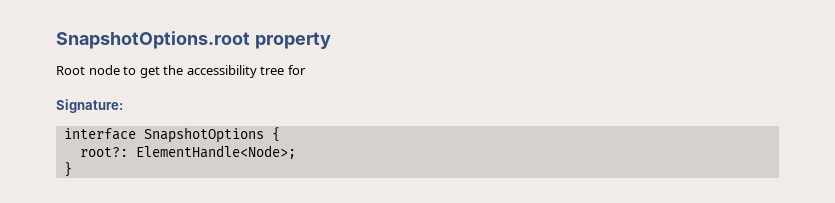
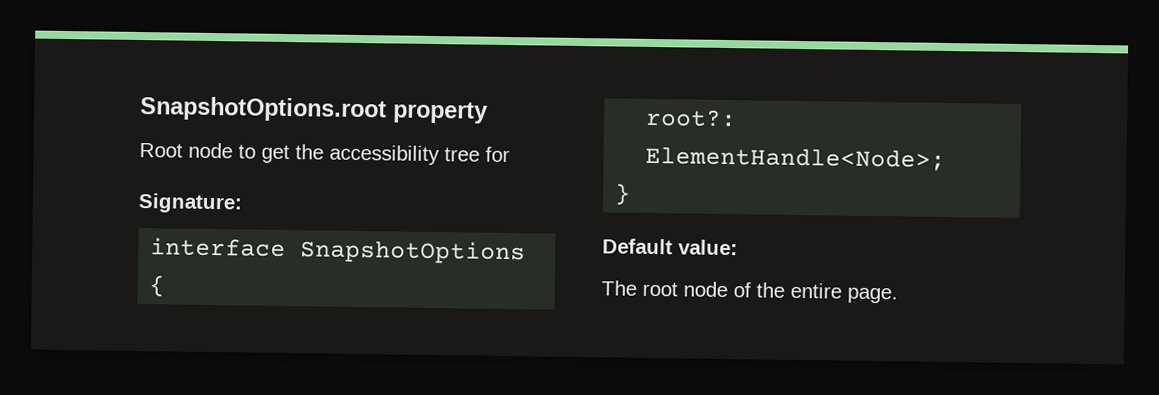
(72, 169) none -> [602,238,738,256] [601,280,898,304] // Default value: // The root node of the entire page.

